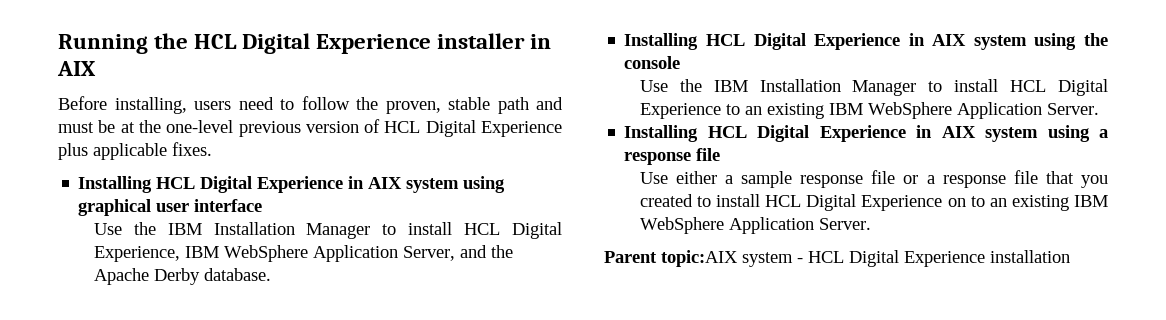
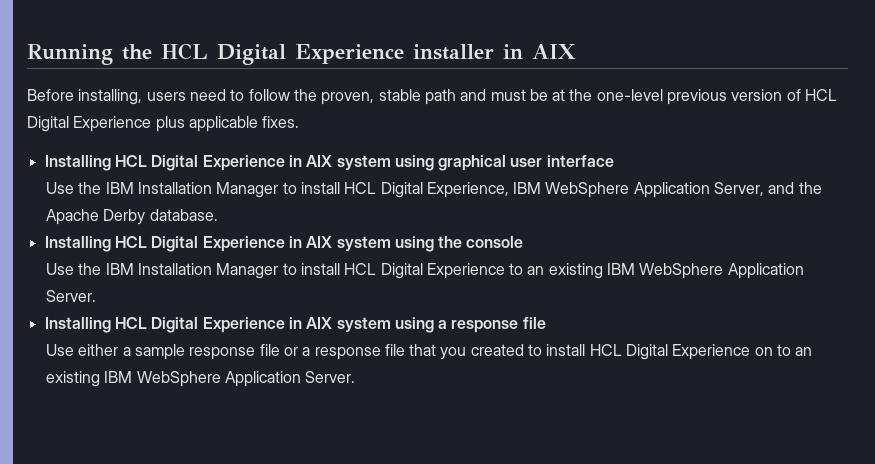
[604,250,1070,267] // Parent topic:AIX system - HCL Digital Experience installation -> (356, 377) none

